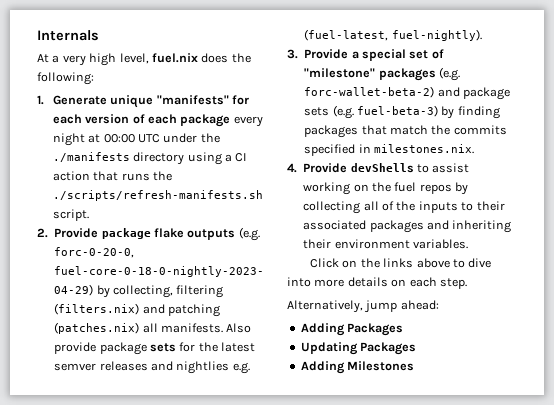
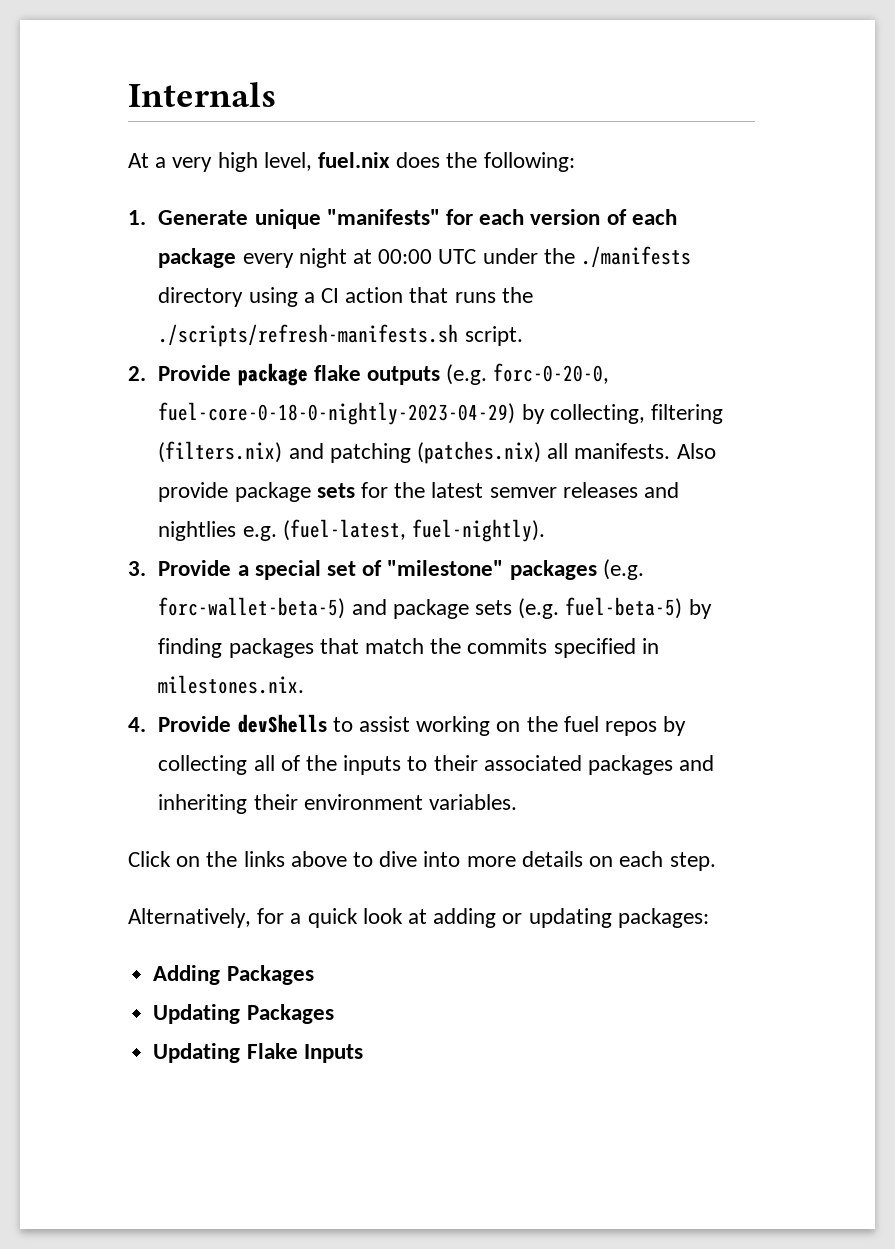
[304,86,435,98] forc-wallet-beta-2) -> [158,597,346,619] forc-wallet-beta-5)
[357,105,438,117] fuel-beta-3) -> [565,597,683,619] fuel-beta-5)
[364,300,439,313] jump ahead: -> [257,908,709,928] for a quick look at adding or updating packages:
[300,361,415,374] Adding Milestones -> [153,1043,363,1063] Updating Flake Inputs

